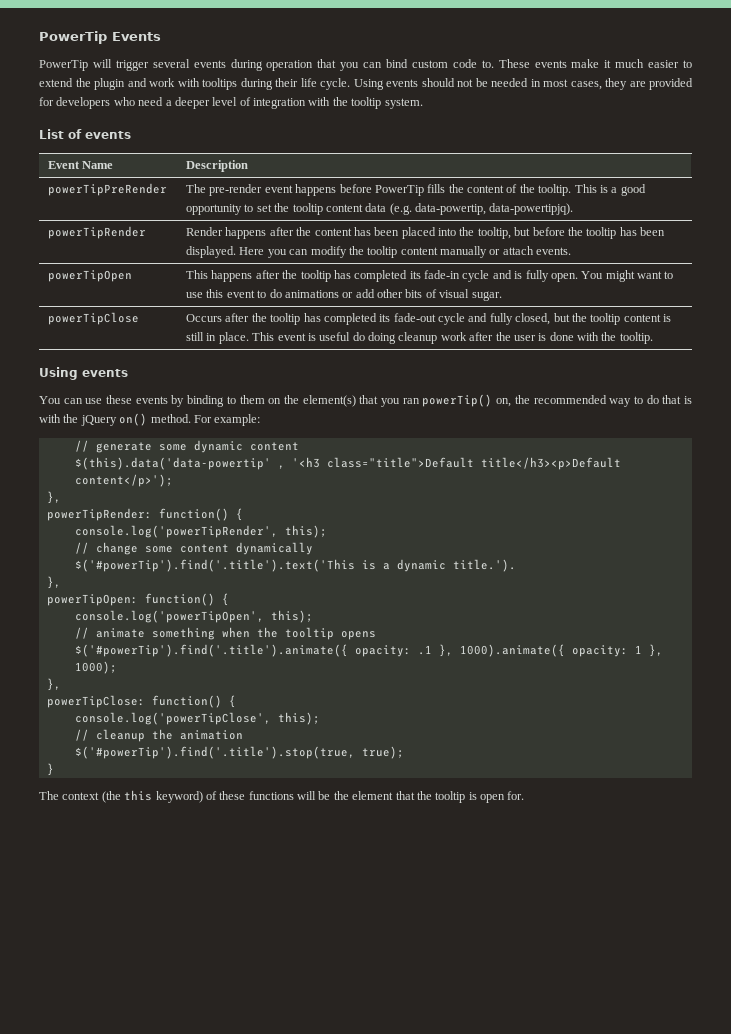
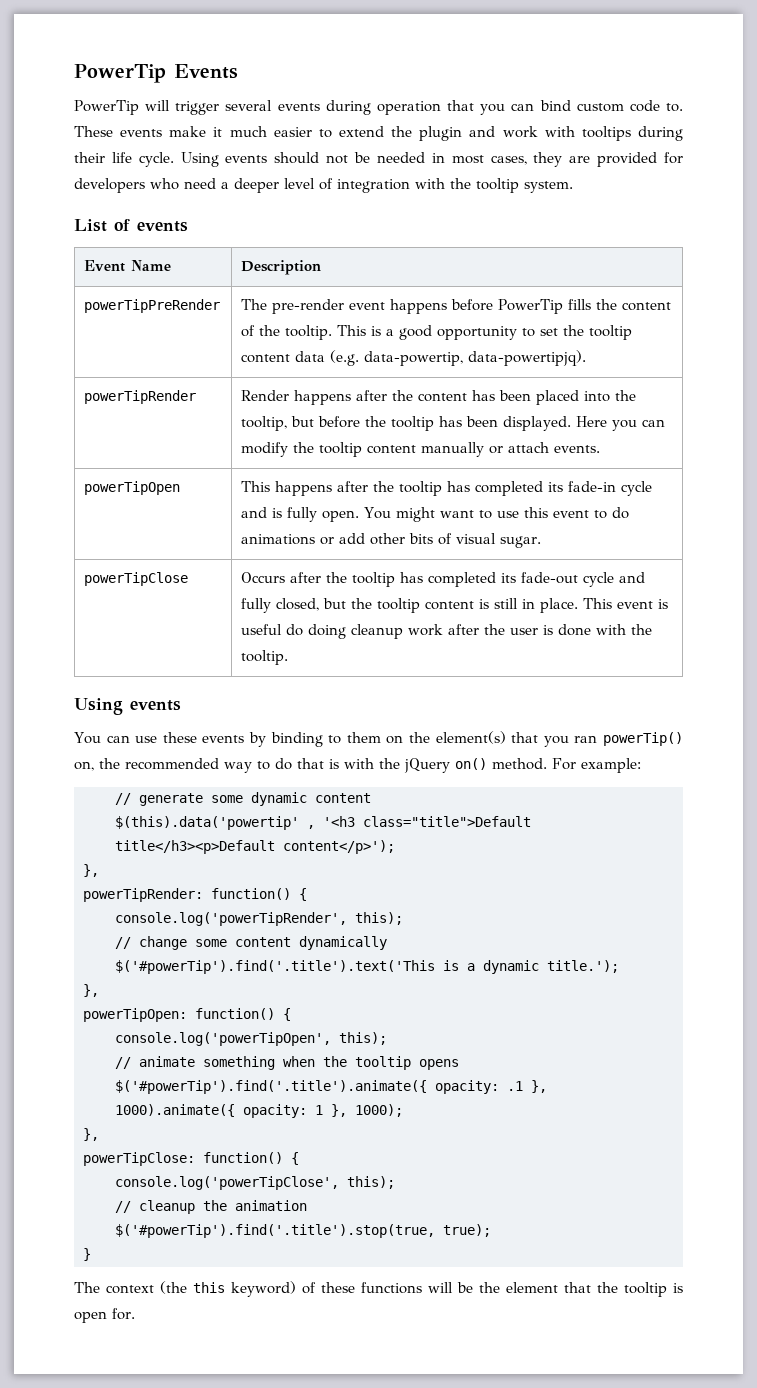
[74,457,271,470] $(this).data('data-powertip' -> [115,816,299,830] $(this).data('powertip'
[452,559,516,572] title.'). -> [547,960,619,973] title.');

